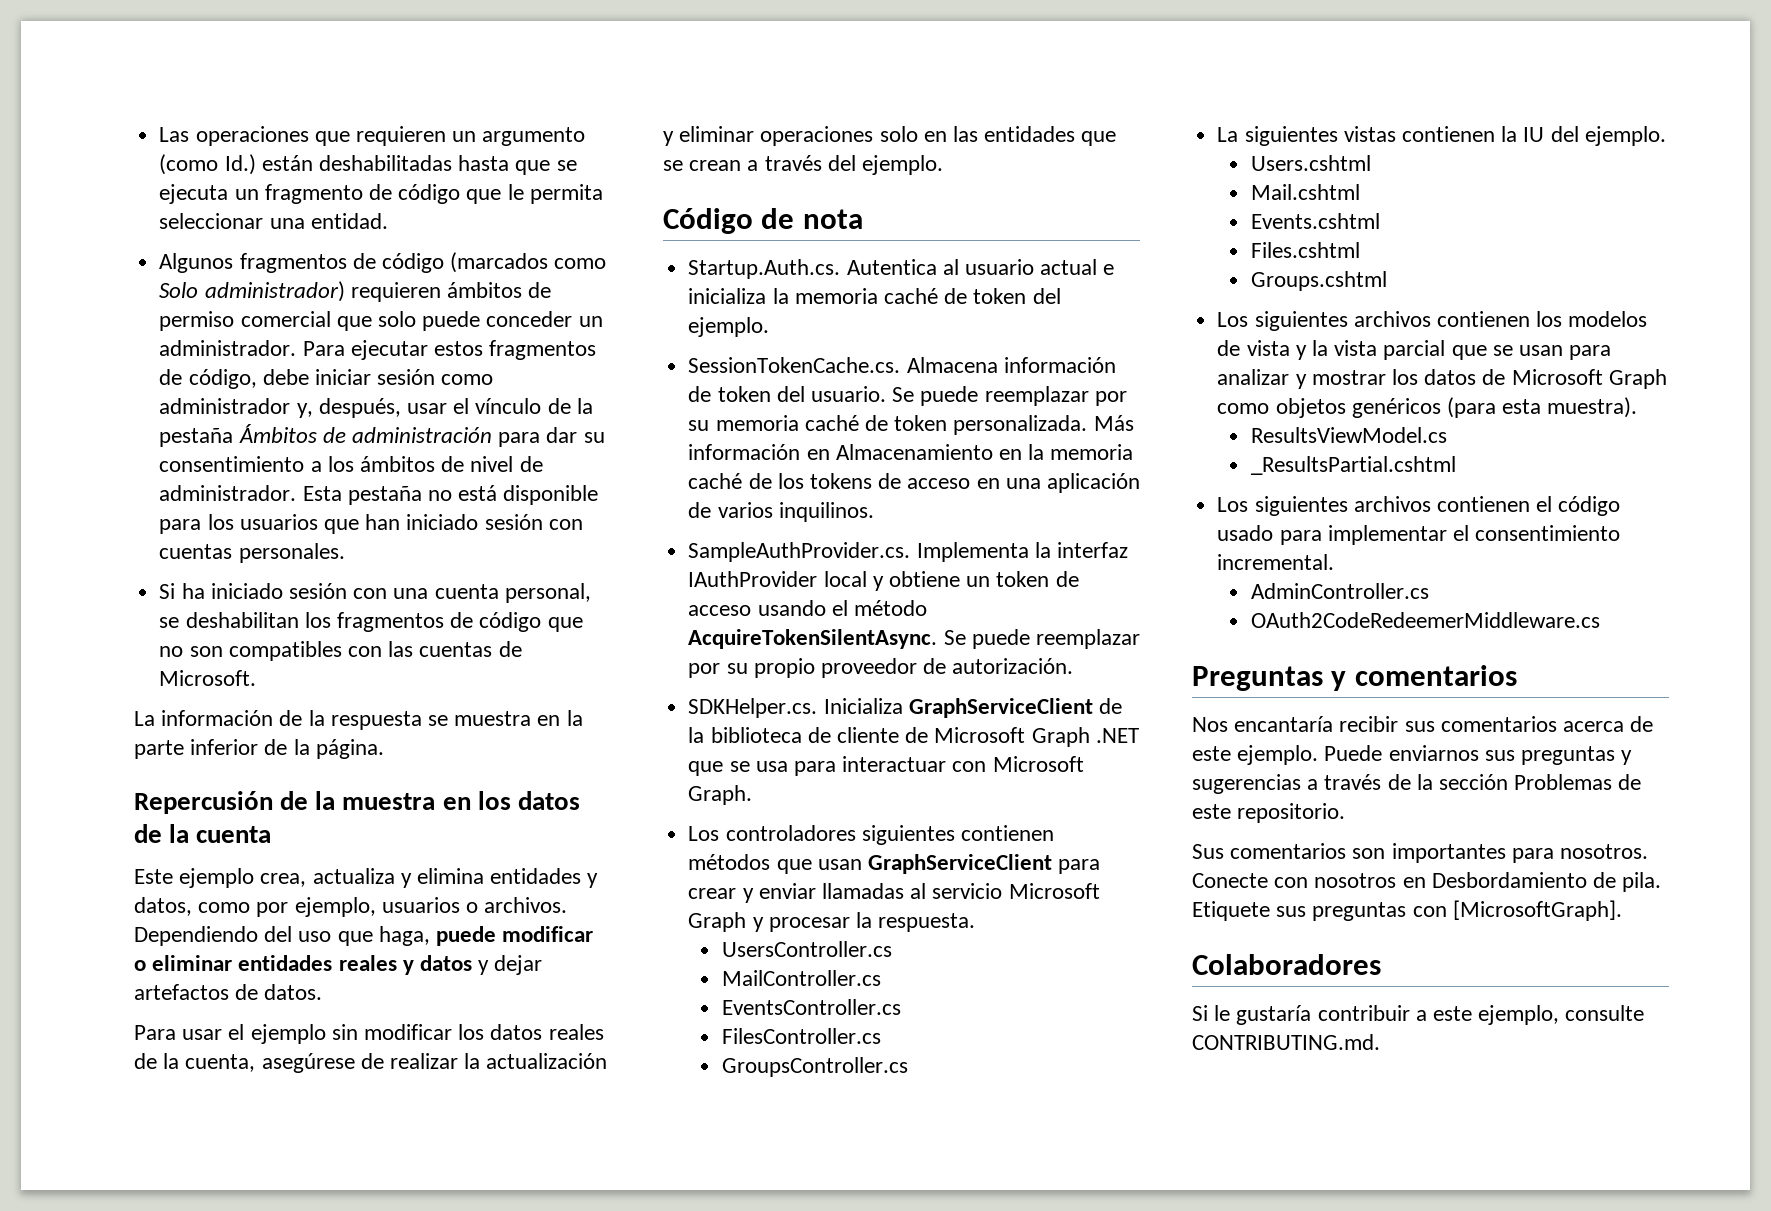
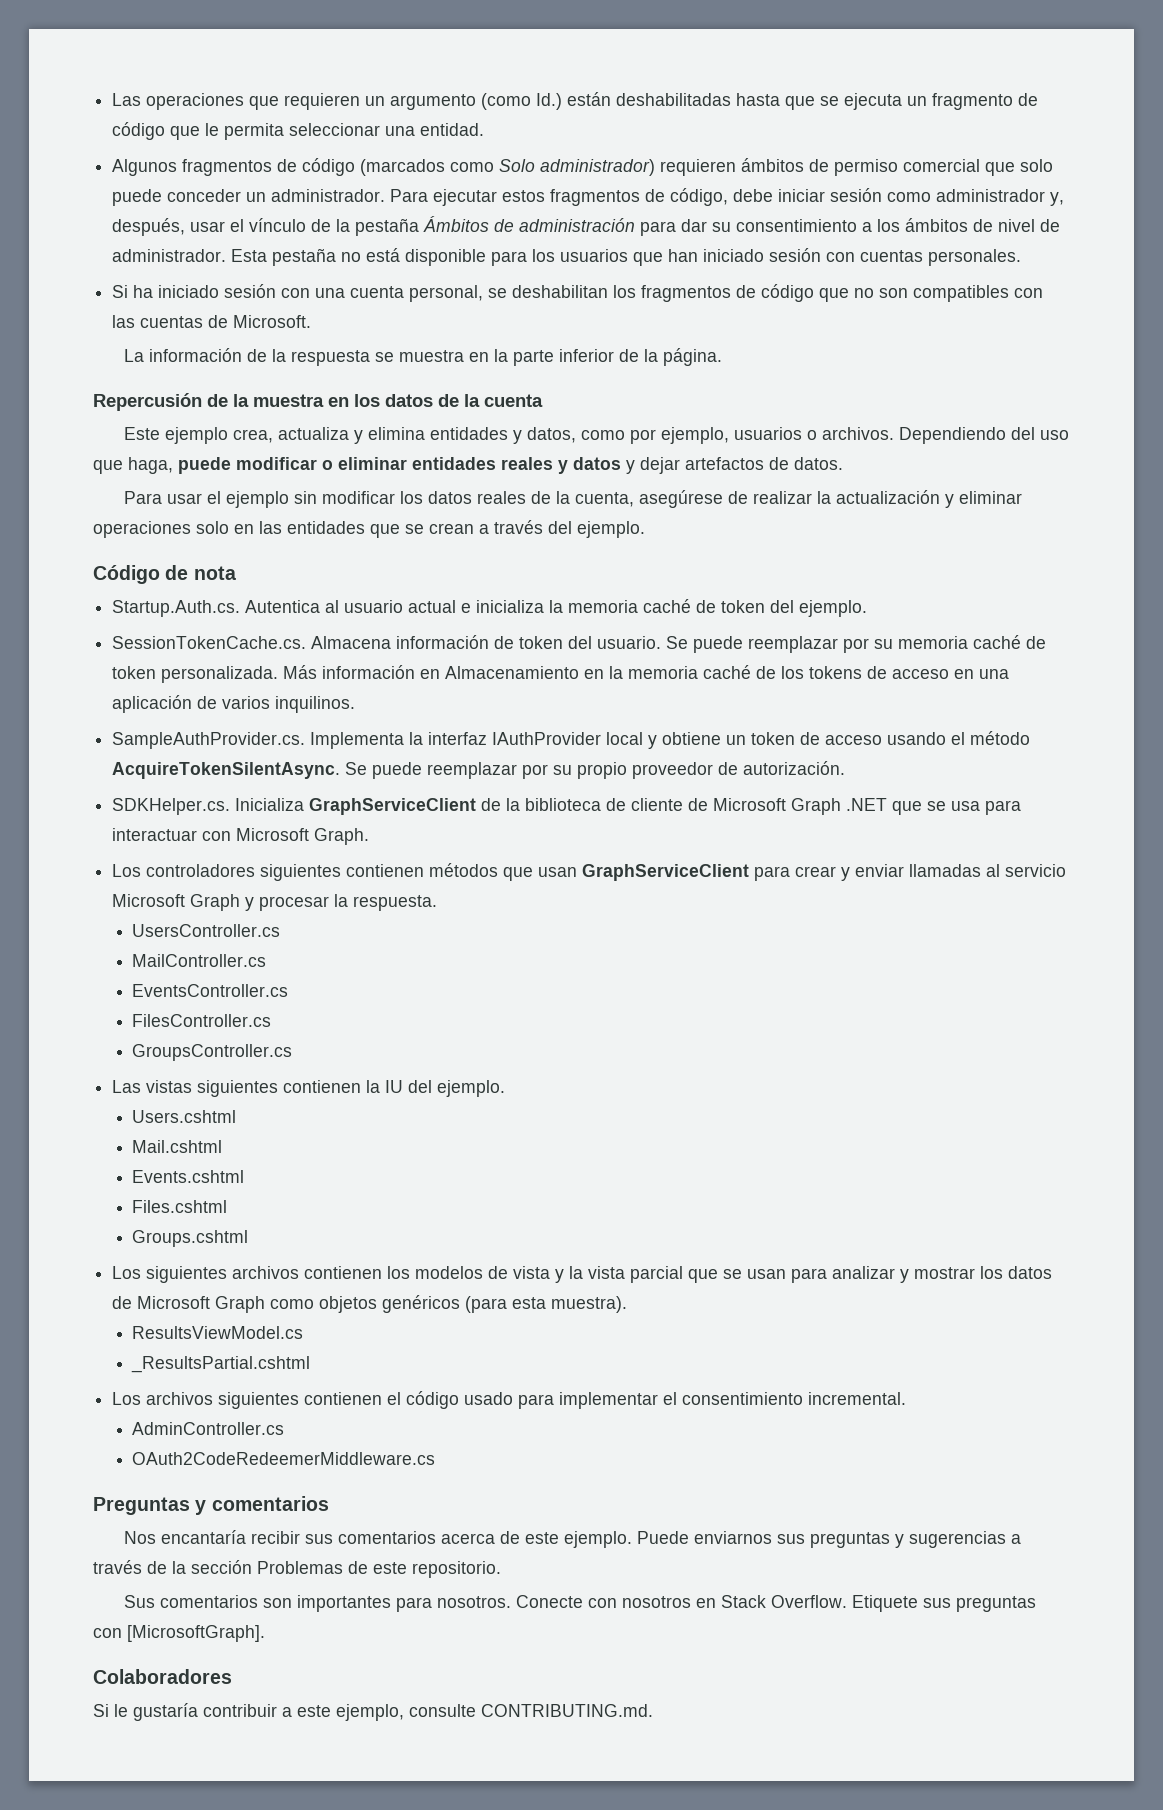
[1217,126,1396,146] La siguientes vistas -> [112,1080,279,1097] Las vistas siguientes
[1254,496,1431,516] siguientes archivos -> [146,1392,300,1409] archivos siguientes
[1431,872,1662,892] Desbordamiento de pila. -> [721,1595,848,1608] Stack Overflow.

